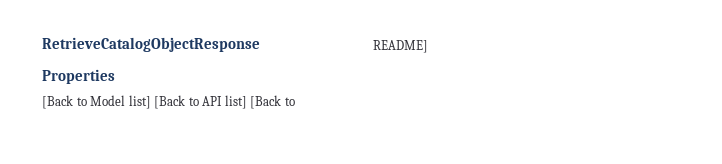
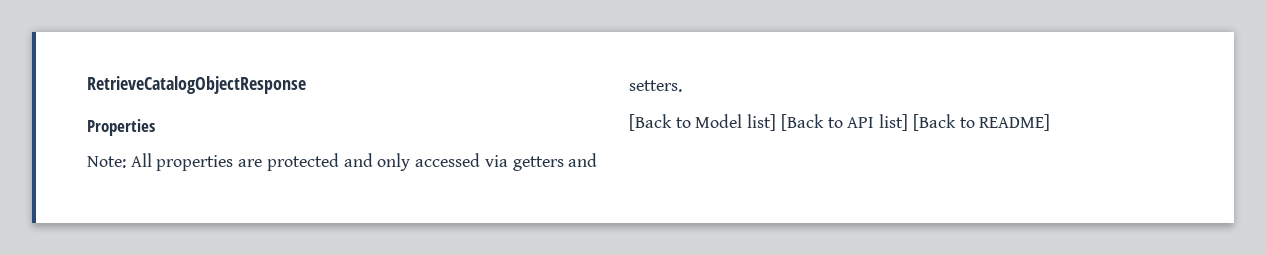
(115, 76) none -> [87,153,598,171] [629,80,682,92] // Note: All properties are protected and only accessed via getters and setters.

